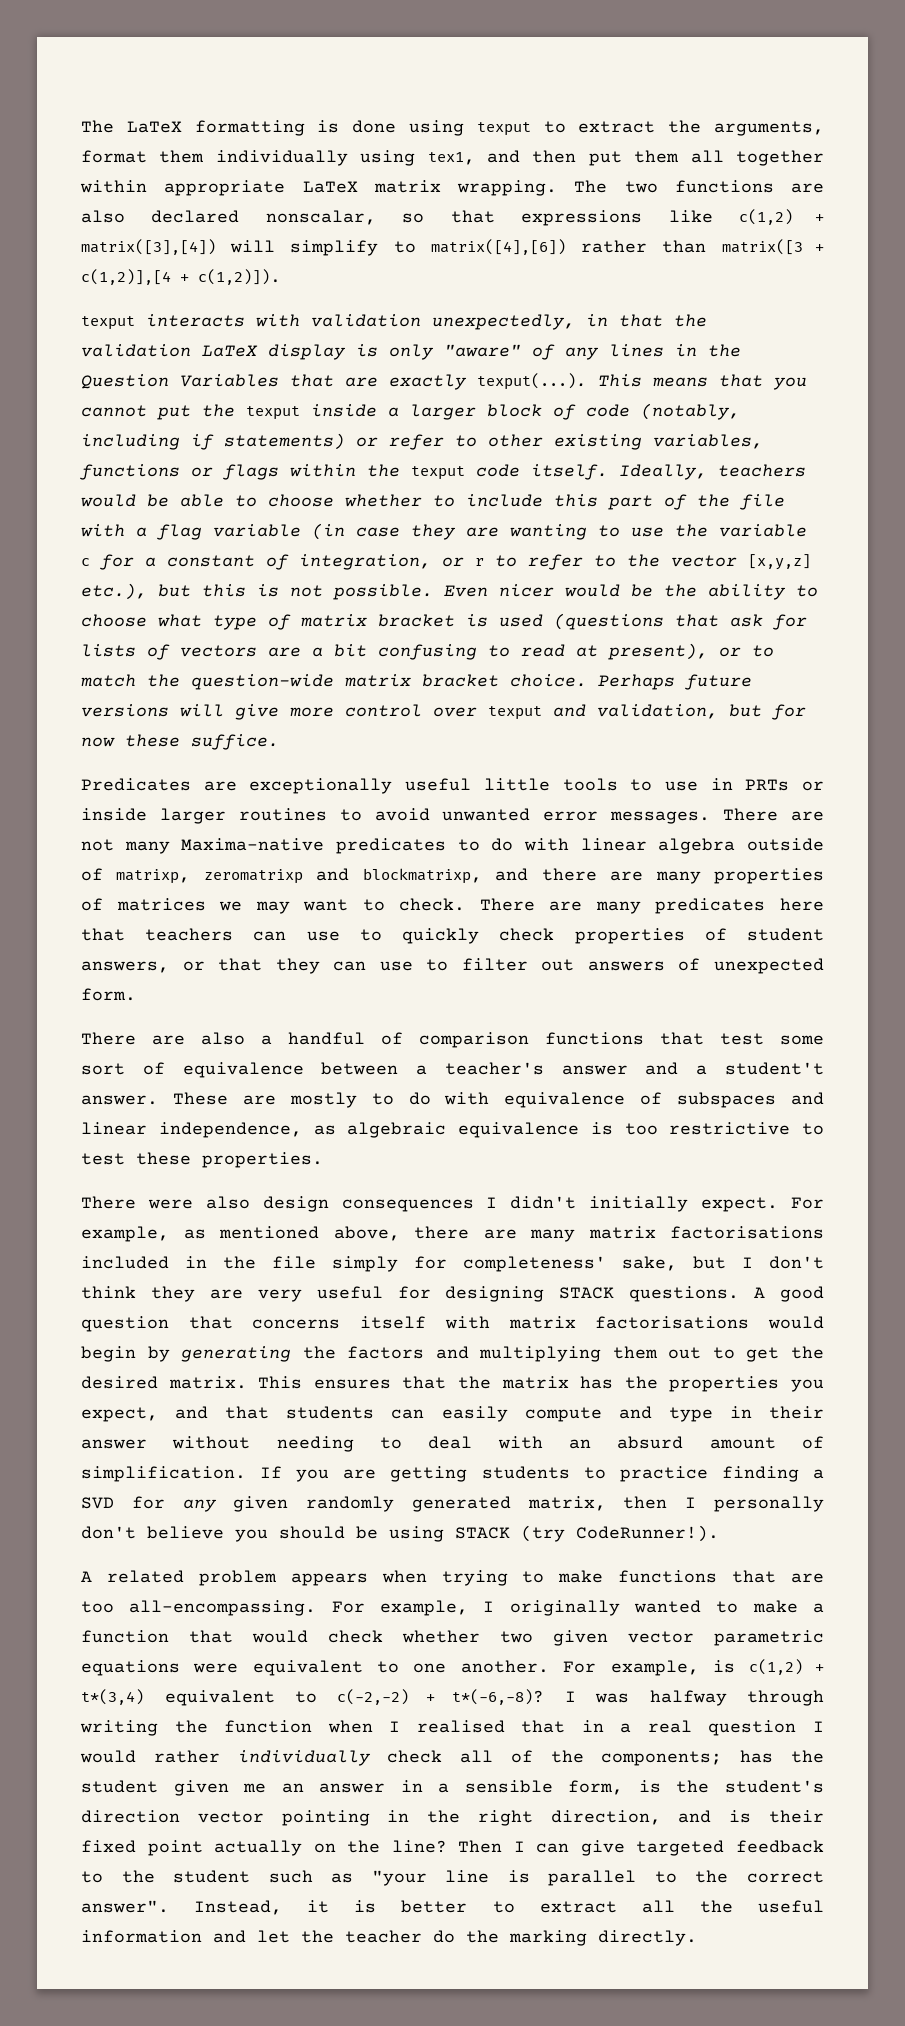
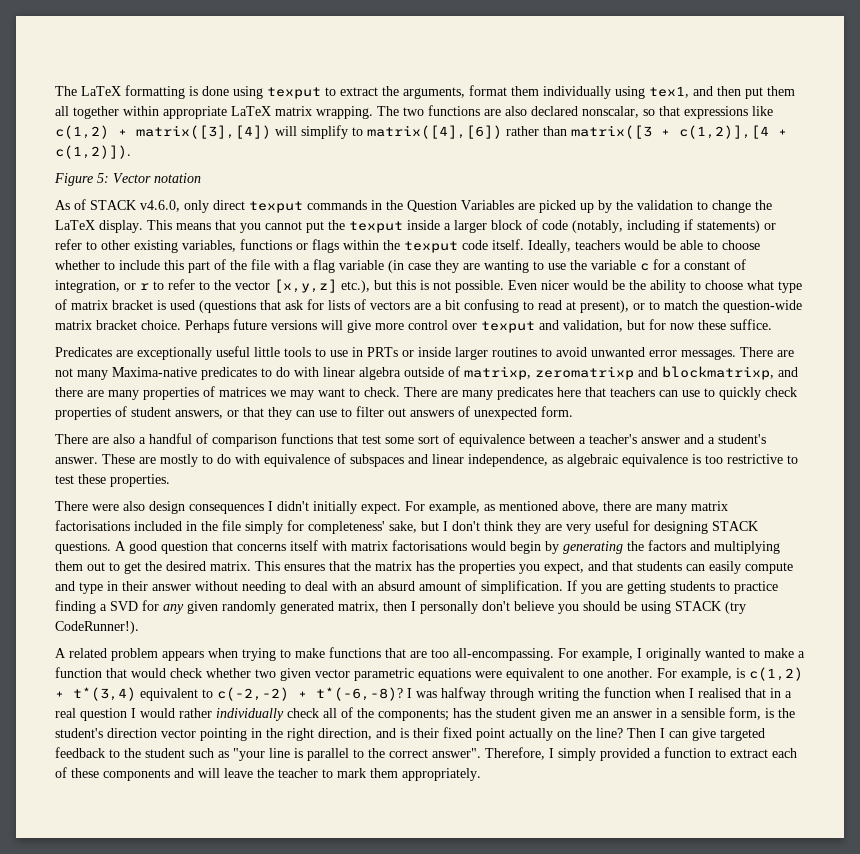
[81,314,707,330] [81,344,741,360] [81,373,587,390] texput interacts with validation unexpectedly, in that the validation LaTeX display is only "aware" of any lines in the Question Variables that are exactly texput(...). -> [54,173,201,186] [55,199,772,213] [55,220,143,233] Figure 5: Vector notation // As of STACK v4.6.0, only direct texput commands in the Question Variables are picked up by the validation to change the LaTeX display.
[725,1062,825,1075] student't -> [718,434,766,444] student's
[194,1900,824,1915] [81,1930,697,1946] Instead, it is better to extract all the useful information and let the teacher do the marking directly. -> [485,747,797,761] [55,767,481,781] Therefore, I simply provided a function to extract each of these components and will leave the teacher to mark them appropriately.

